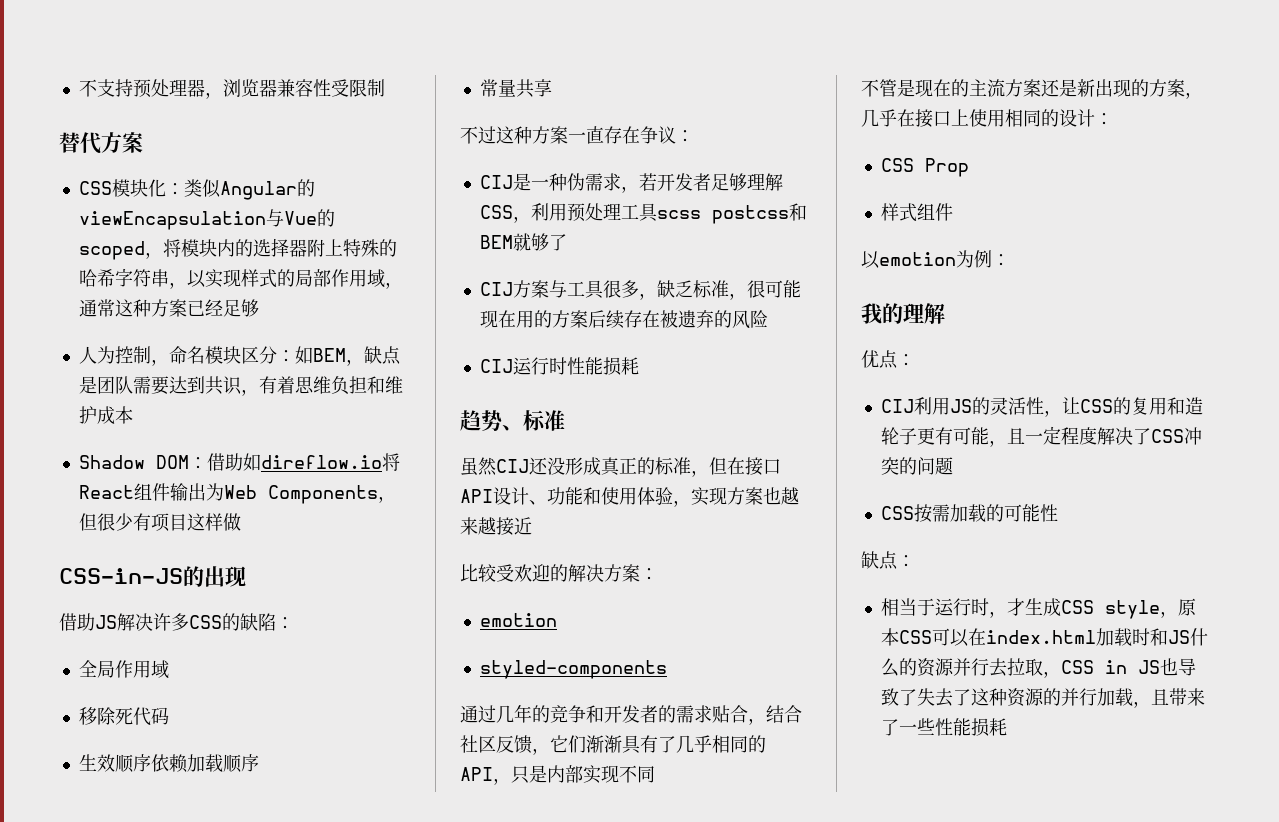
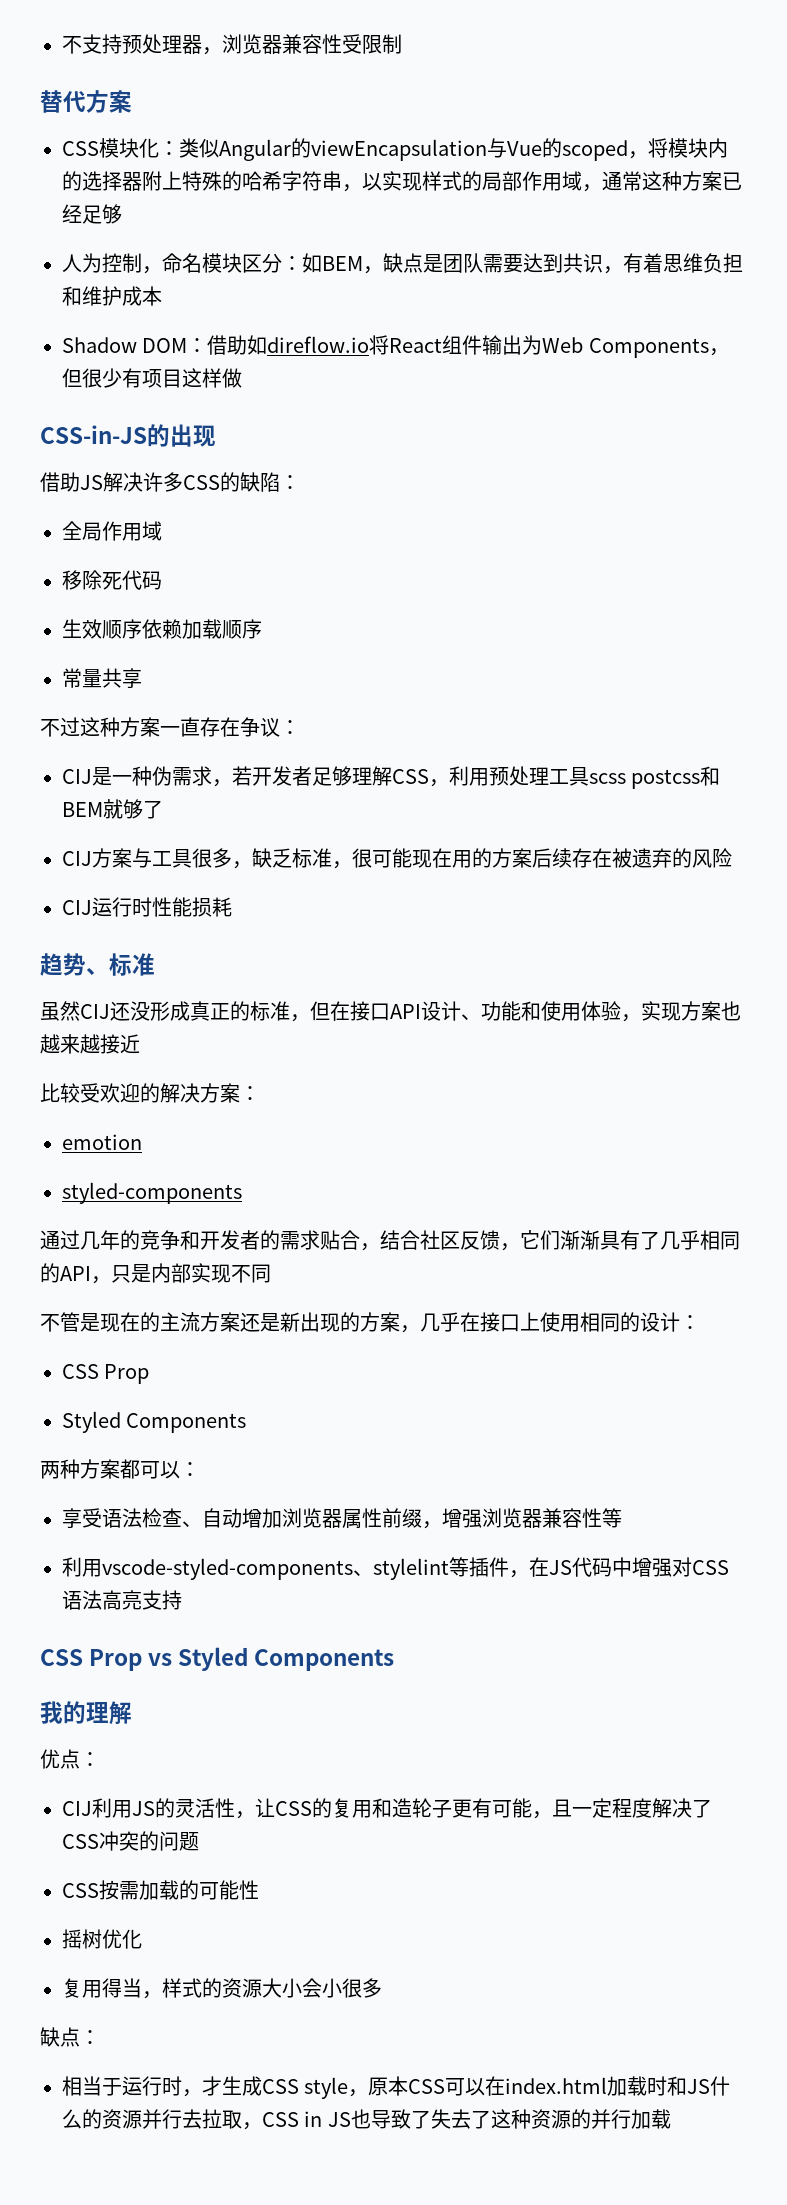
[880,203,953,222] [861,250,1010,269] 样式组件 // 以emotion为例： -> [62,1411,247,1433] [40,1459,200,1479] [62,1508,622,1529] [62,1557,729,1580] [62,1590,182,1610] [40,1647,395,1671] Styled Components // 两种方案都可以： // 享受语法检查、自动增加浏览器属性前缀，增强浏览器兼容性等 // 利用vscode-styled-components、stylelint等插件，在JS代码中增强对CSS语法高亮支持 // CSS Prop vs Styled Components
(1058, 513) none -> [62,1929,142,1949] [62,1978,382,1999] // 摇树优化 // 复用得当，样式的资源大小会小很多
[1132,688,1205,708] [880,718,1007,737] ，且带来了一些性能损耗 -> (671, 2119) none

